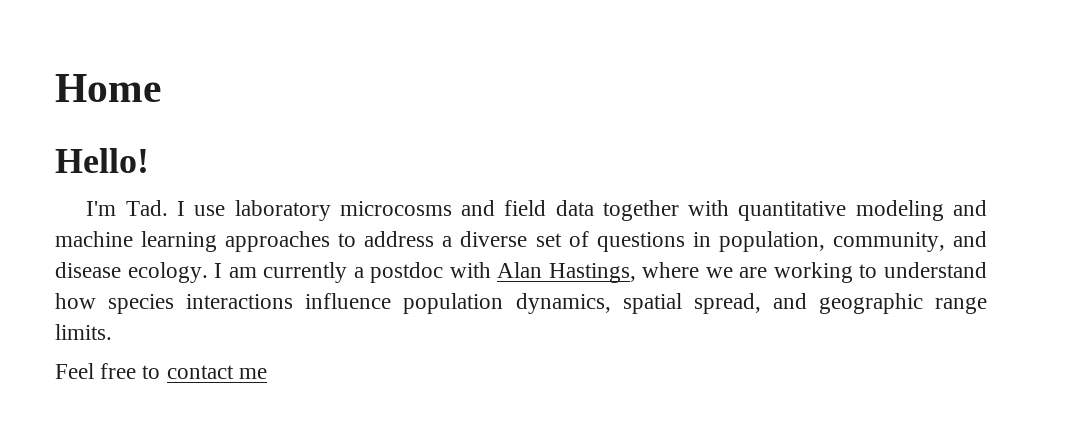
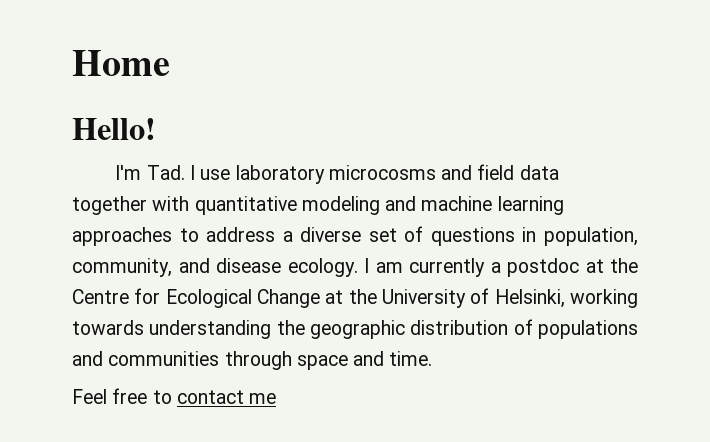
[449,262,987,283] [55,293,988,314] [55,324,112,340] with Alan Hastings, where we are working to understand how species interactions influence population dynamics, spatial spread, and geographic range limits. -> [585,258,638,273] [72,288,638,308] [72,319,638,339] [72,351,433,370] at the Centre for Ecological Change at the University of Helsinki, working towards understanding the geographic distribution of populations and communities through space and time.

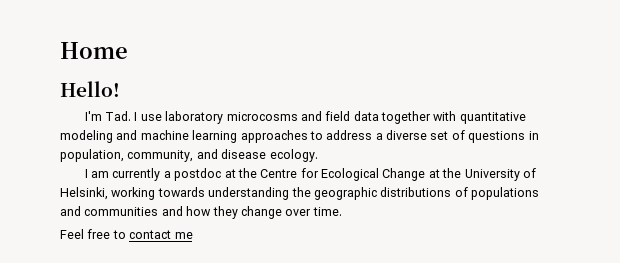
(358, 267) none -> (318, 155) //
[410,320,509,335] distribution -> [380,187,452,197] distributions
[224,351,385,370] through space and -> [161,206,312,219] and how they change over

